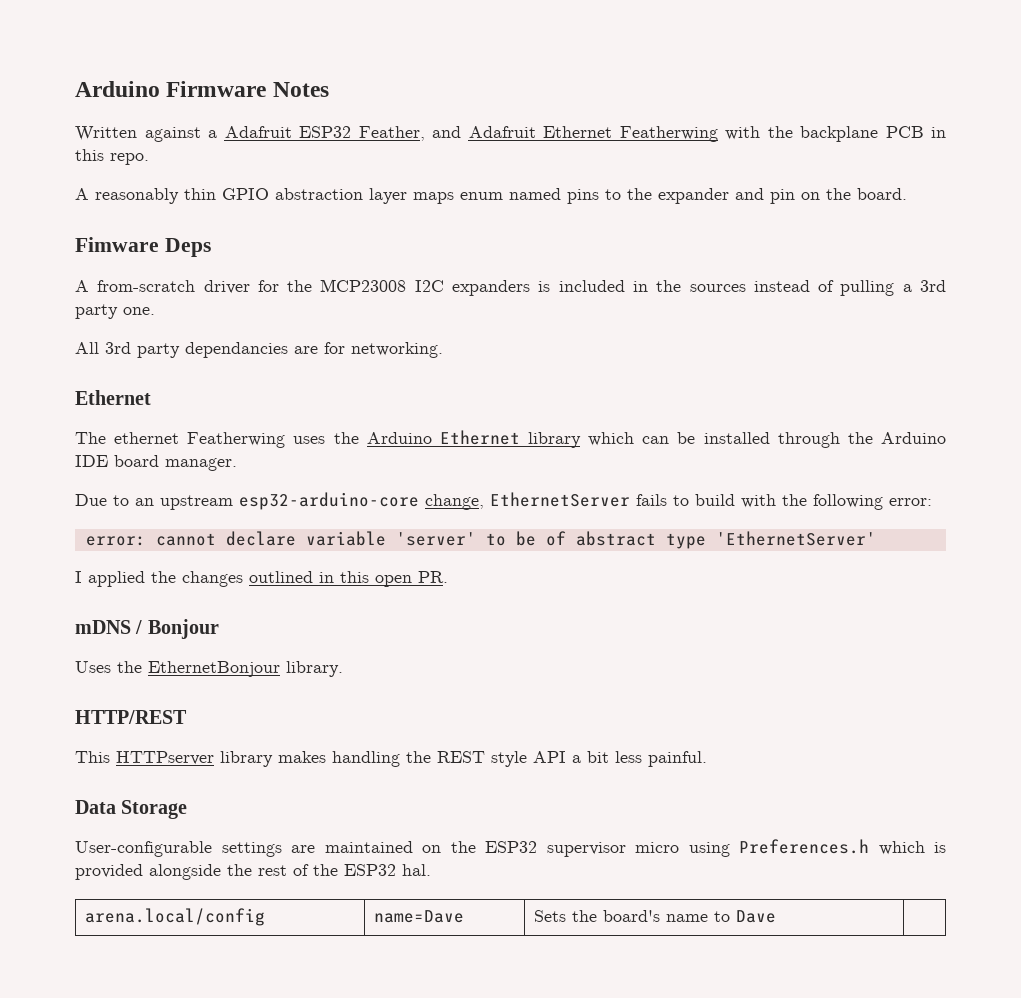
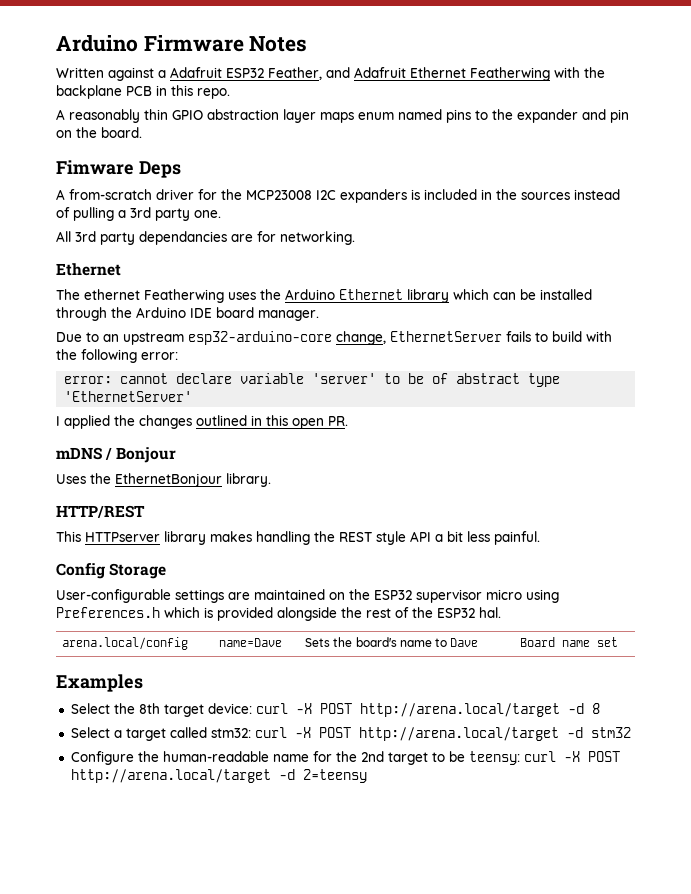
[75,800,116,814] Data -> [56,563,105,579] Config
(777, 916) none -> [520,637,619,647] [56,674,143,692] [70,703,600,717] [70,727,631,741] [70,751,620,765] [70,769,367,783] Board name set // Examples // Select the 8th target device: curl -X POST http://arena.local/target -d 8 // Select a target called stm32: curl -X POST http://arena.local/target -d stm32 // Configure the human-readable name for the 2nd target to be teensy: curl -X POST http://arena.local/target -d 2=teensy

